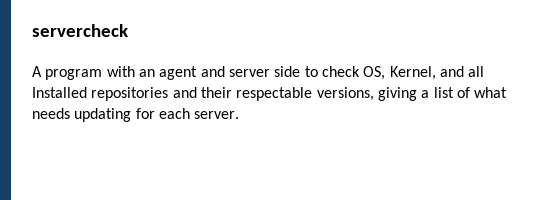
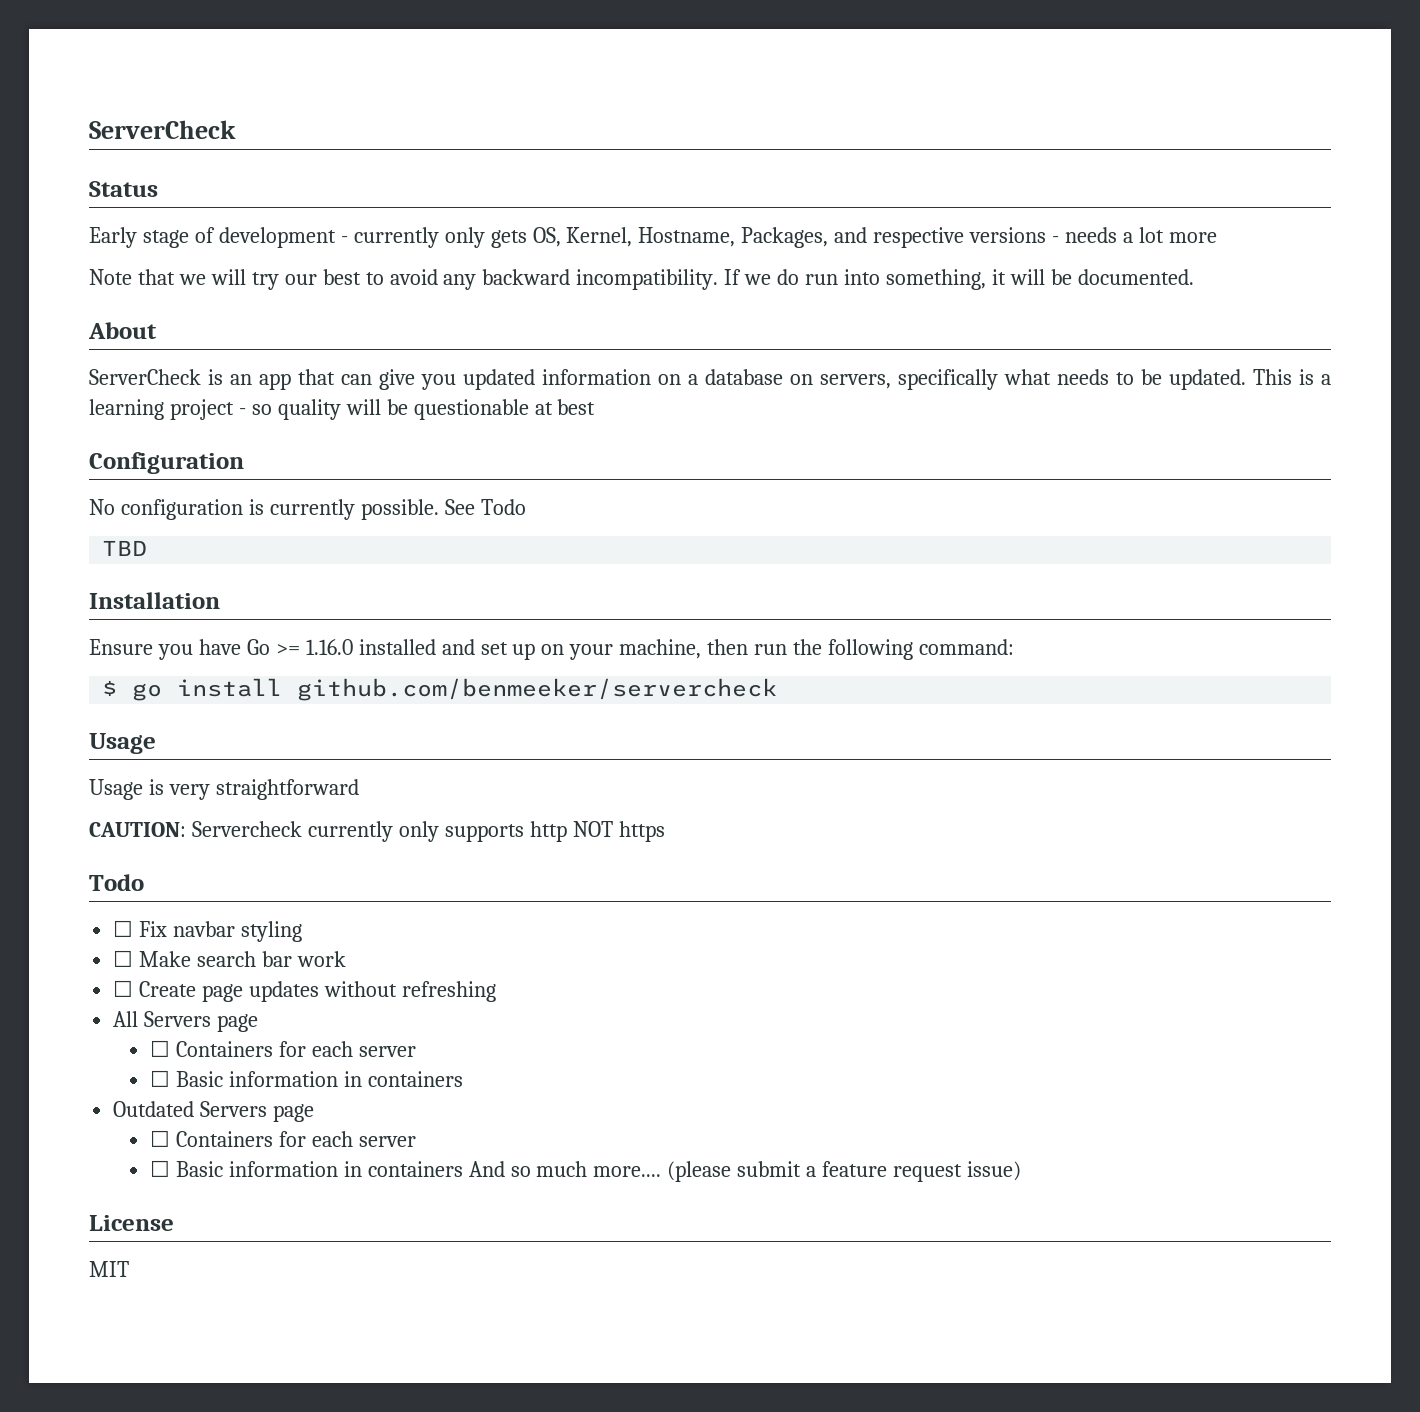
[32,24,128,37] [32,66,485,80] [32,87,508,101] [32,108,240,122] servercheck // A program with an agent and server side to check OS, Kernel, and all Installed repositories and their respectable versions, giving a list of what needs updating for each server. -> [89,120,236,139] [89,181,158,197] [89,227,1217,248] [89,269,1194,290] [88,322,157,339] [89,369,1331,390] [89,399,596,420] [89,452,244,474] [89,499,526,520] [102,540,148,556] [89,592,220,609] [89,639,1014,660] [102,678,778,701] [89,733,156,754] [89,779,359,800] [89,821,665,842] [89,874,144,891] [113,920,303,942] [113,950,346,967] [113,980,496,1002] [113,1011,259,1032] [149,1040,416,1057] [149,1070,463,1087] [113,1101,315,1122] [149,1130,416,1147] [149,1160,1022,1182] [89,1215,174,1231] [89,1261,129,1277] ServerCheck // Status // Early stage of development - currently only gets OS, Kernel, Hostname, Packages, and respective versions - needs a lot more // Note that we will try our best to avoid any backward incompatibility. If we do run into something, it will be documented. // About // ServerCheck is an app that can give you updated information on a database on servers, specifically what needs to be updated. This is a learning project - so quality will be questionable at best // Configuration // No configuration is currently possible. See Todo // TBD // Installation // Ensure you have Go >= 1.16.0 installed and set up on your machine, then run the following command: // $ go install github.com/benmeeker/servercheck // Usage // Usage is very straightforward // CAUTION: Servercheck currently only supports http NOT https // Todo // ☐ Fix navbar styling // ☐ Make search bar work // ☐ Create page updates without refreshing // All Servers page // ☐ Containers for each server // ☐ Basic information in containers // Outdated Servers page // ☐ Containers for each server // ☐ Basic information in containers And so much more.... (please submit a feature request issue) // License // MIT

